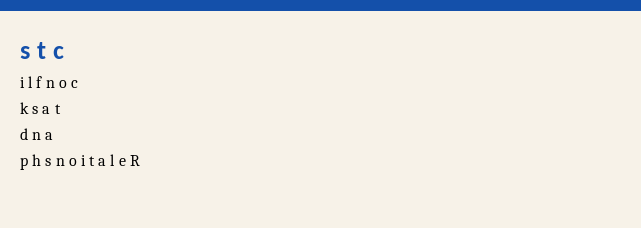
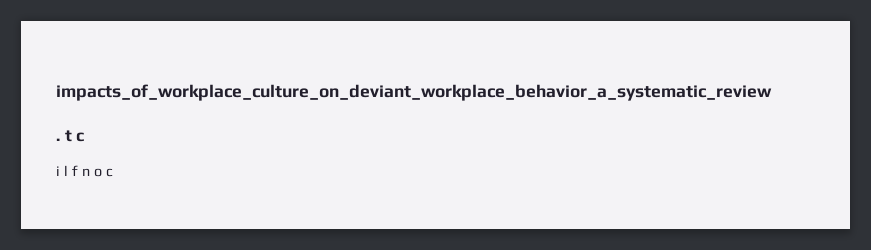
[20,46,30,59] s -> [56,84,772,101] [56,138,60,141] impacts_of_workplace_culture_on_deviant_workplace_behavior_a_systematic_review // .
[20,102,61,114] [20,128,54,140] [20,154,140,170] // k s a t // d n a // p h s n o i t a l e R -> (113, 172) none

